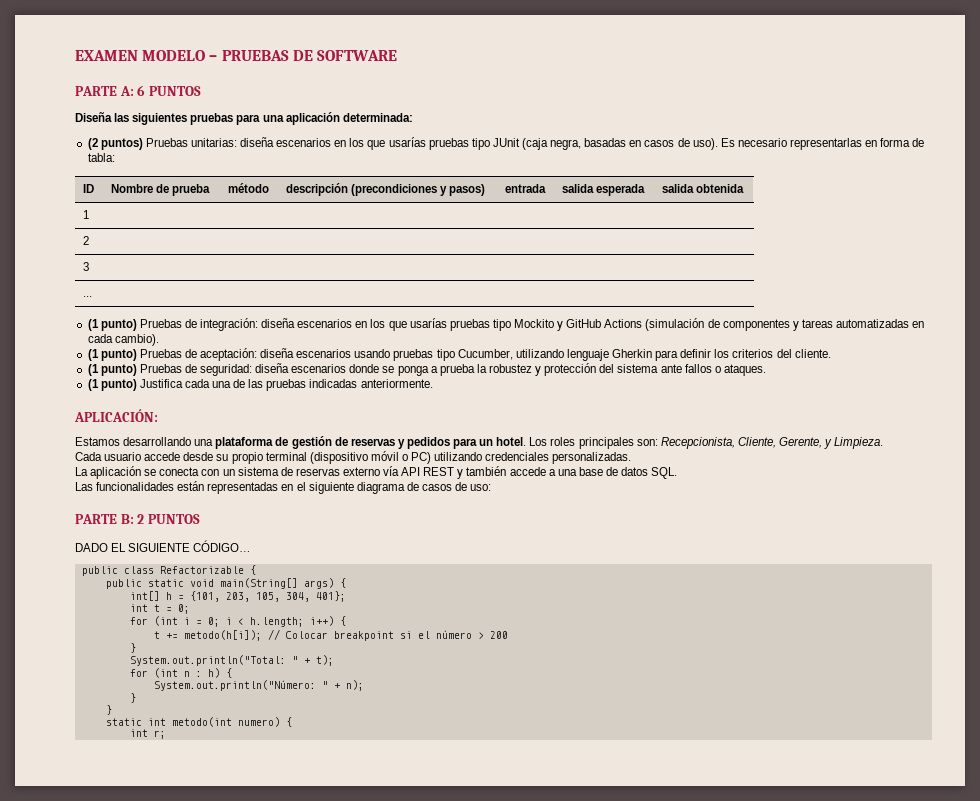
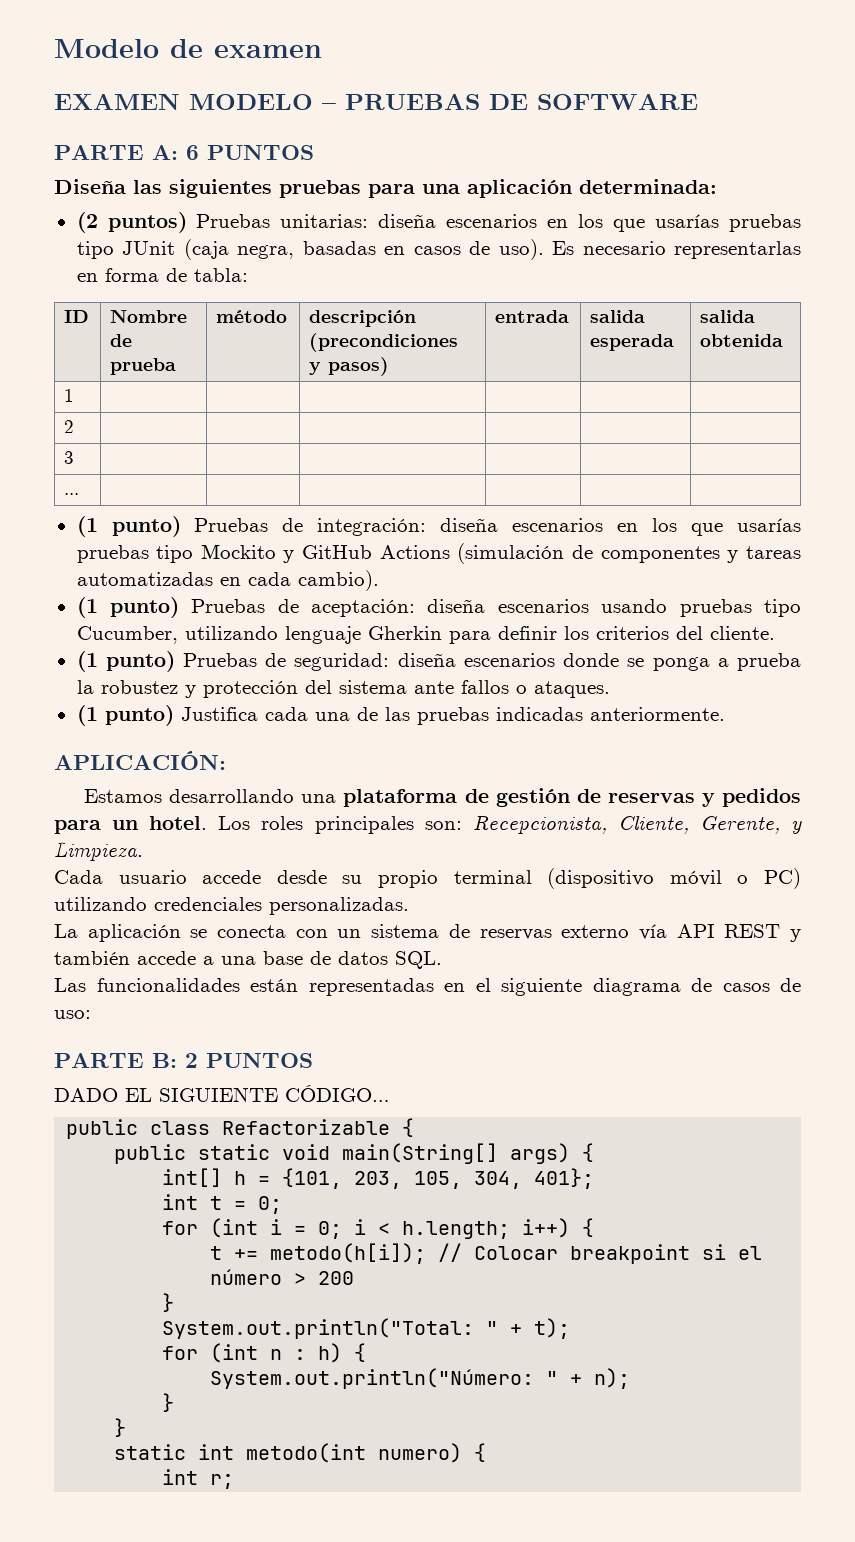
(75, 55) none -> [54,39,322,58] Modelo de examen //

